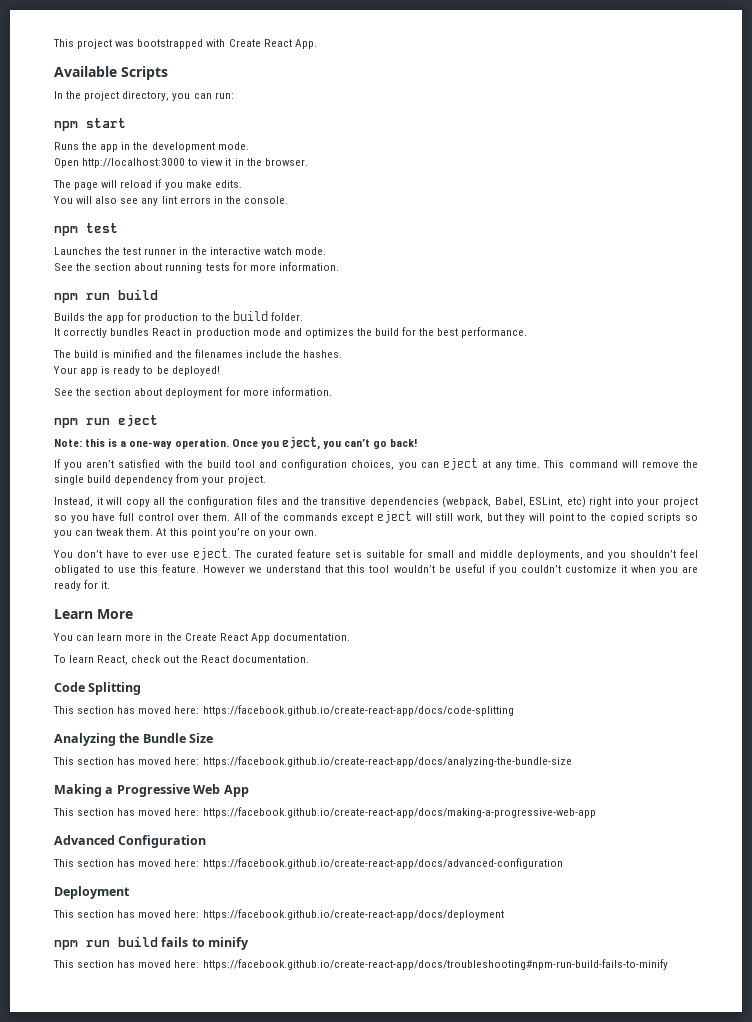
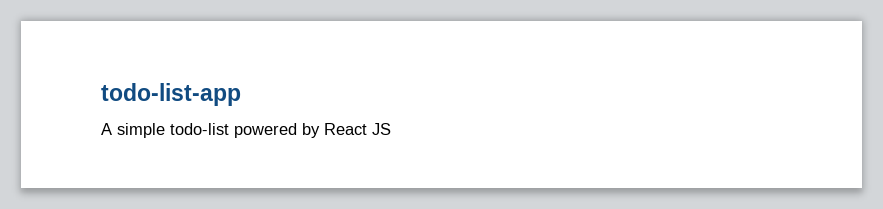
[53,39,317,49] [54,66,168,80] [54,91,234,101] [54,118,126,131] [54,142,249,152] [54,158,308,168] [53,179,242,190] [53,196,288,206] [54,223,118,236] [54,247,326,255] [54,262,339,273] [54,289,158,303] [54,311,303,323] [54,327,528,338] [53,349,342,358] [53,366,220,376] [54,387,332,398] [54,414,158,428] [54,436,418,450] [54,458,698,470] [54,474,266,485] [54,496,698,508] [54,511,698,523] [54,528,318,538] [53,548,698,560] [54,564,698,575] [54,580,111,591] [54,609,133,619] [53,633,350,643] [53,655,309,665] [54,682,142,695] [53,705,514,716] [54,733,214,746] [53,756,572,767] [54,784,249,797] [53,807,596,818] [54,835,207,848] [53,858,563,869] [54,886,130,899] [53,909,504,920] [54,936,250,950] [53,959,668,970] This project was bootstrapped with Create React App. // Available Scripts // In the project directory, you can run: // npm start // Runs the app in the development mode. // Open http://localhost:3000 to view it in the browser. // The page will reload if you make edits. // You will also see any lint errors in the console. // npm test // Launches the test runner in the interactive watch mode. // See the section about running tests for more information. // npm run build // Builds the app for production to the build folder. // It correctly bundles React in production mode and optimizes the build for the best performance. // The build is minified and the filenames include the hashes. // Your app is ready to be deployed! // See the section about deployment for more information. // npm run eject // Note: this is a one-way operation. Once you eject, you can’t go back! // If you aren’t satisfied with the build tool and configuration choices, you can eject at any time. This command will remove the single build dependency from your project. // Instead, it will copy all the configuration files and the transitive dependencies (webpack, Babel, ESLint, etc) right into your project so you have full control over them. All of the commands except eject will still work, but they will point to the copied scripts so you can tweak them. At this point you’re on your own. // You don’t have to ever use eject. The curated feature set is suitable for small and middle deployments, and you shouldn’t feel obligated to use this feature. However we understand that this tool wouldn’t be useful if you couldn’t customize it when you are ready for it. // Learn More // You can learn more in the Create React App documentation. // To learn React, check out the React documentation. // Code Splitting // This section has moved here: https://facebook.github.io/create-react-app/docs/code-splitting // Analyzing the Bundle Size // This section has moved here: https://facebook.github.io/create-react-app/docs/analyzing-the-bundle-size // Making a Progressive Web App // This section has moved here: https://facebook.github.io/create-react-app/docs/making-a-progressive-web-app // Advanced Configuration // This section has moved here: https://facebook.github.io/create-react-app/docs/advanced-configuration // Deployment // This section has moved here: https://facebook.github.io/create-react-app/docs/deployment // npm run build fails to minify // This section has moved here: https://facebook.github.io/create-react-app/docs/troubleshooting#npm-run-build-fails-to-minify -> [101,83,241,106] [101,123,391,138] todo-list-app // A simple todo-list powered by React JS

